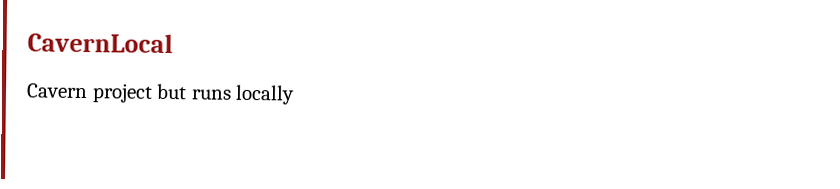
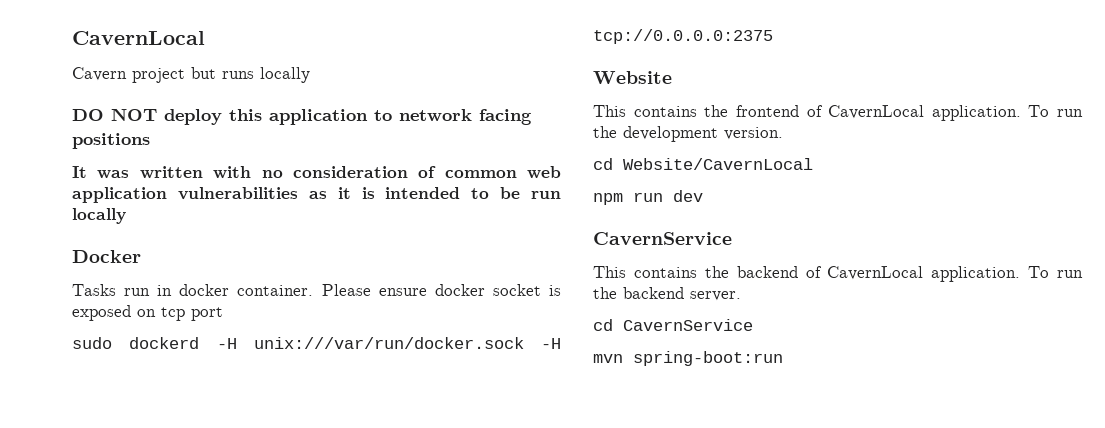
(296, 94) none -> [72,108,532,125] [72,133,150,149] [72,166,561,179] [72,187,561,203] [72,208,126,224] [72,250,141,263] [72,284,561,296] [72,305,223,321] [72,337,561,349] [593,29,773,44] [593,71,672,84] [593,105,1083,121] [593,126,783,142] [593,158,813,170] [593,190,703,205] [593,232,732,245] [593,266,1083,282] [593,287,741,301] [593,319,753,331] [593,351,783,366] // DO NOT deploy this application to network facing positions // It was written with no consideration of common web application vulnerabilities as it is intended to be run locally // Docker // Tasks run in docker container. Please ensure docker socket is exposed on tcp port // sudo dockerd -H unix:///var/run/docker.sock -H tcp://0.0.0.0:2375 // Website // This contains the frontend of CavernLocal application. To run the development version. // cd Website/CavernLocal // npm run dev // CavernService // This contains the backend of CavernLocal application. To run the backend server. // cd CavernService // mvn spring-boot:run

